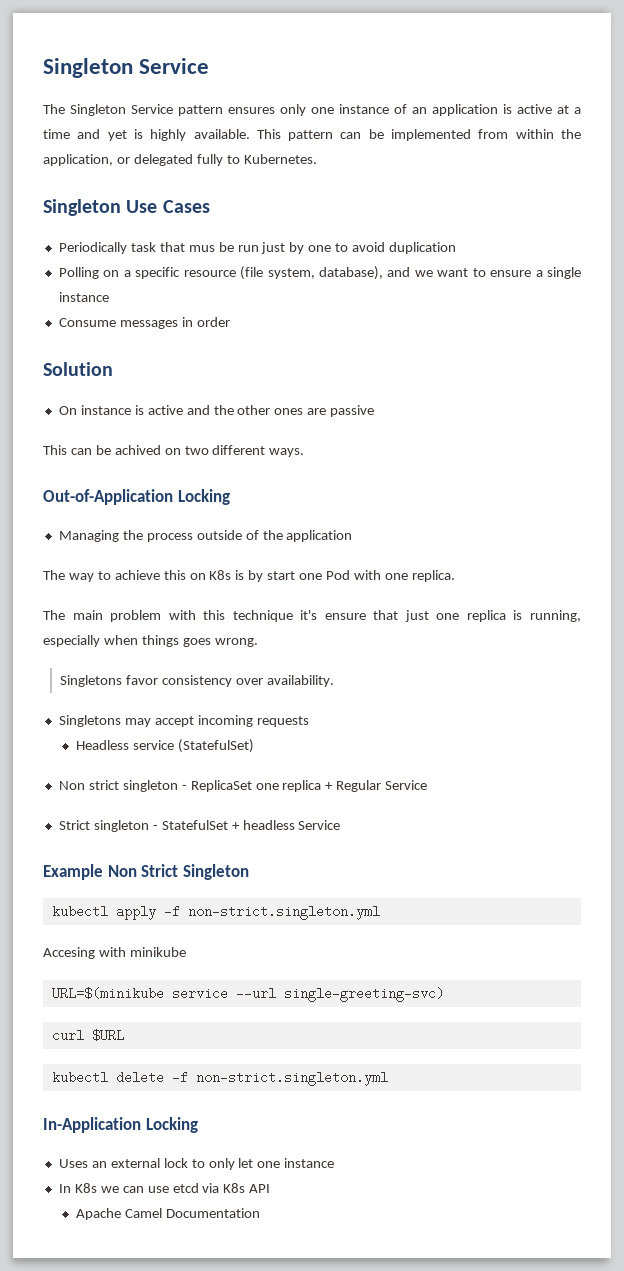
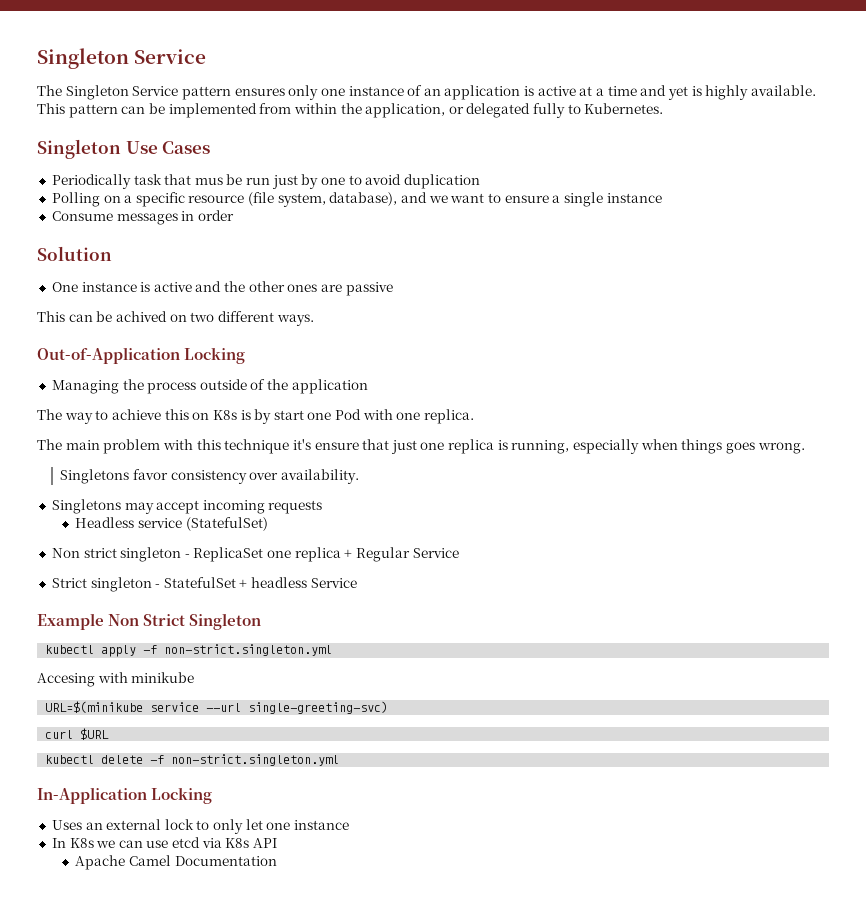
[58,406,77,415] On -> [51,282,78,292] One

